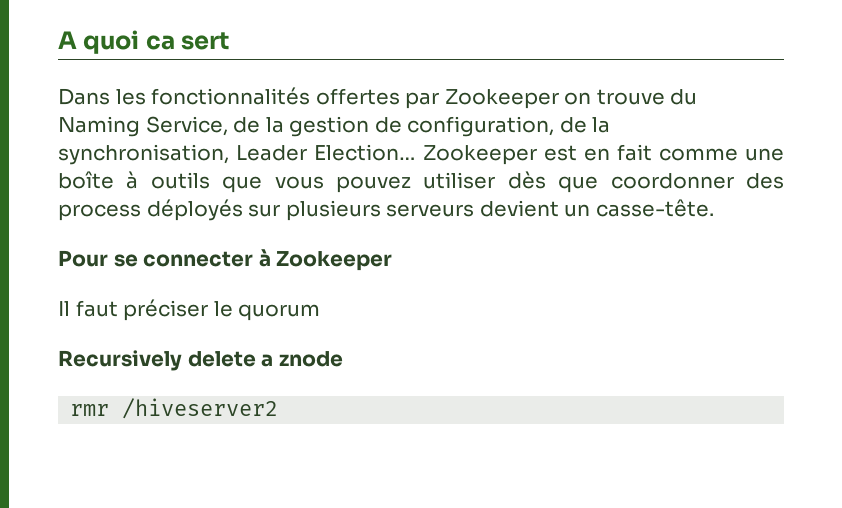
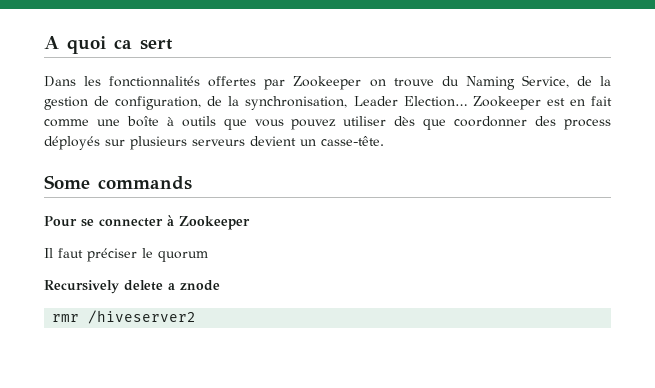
(714, 208) none -> [44,175,192,190] // Some commands

